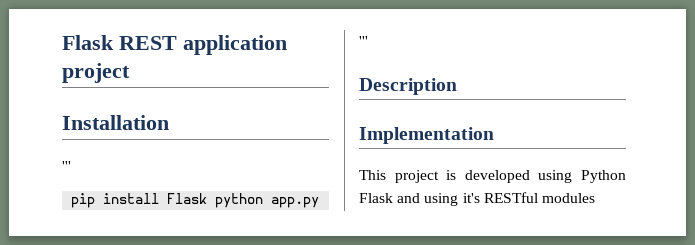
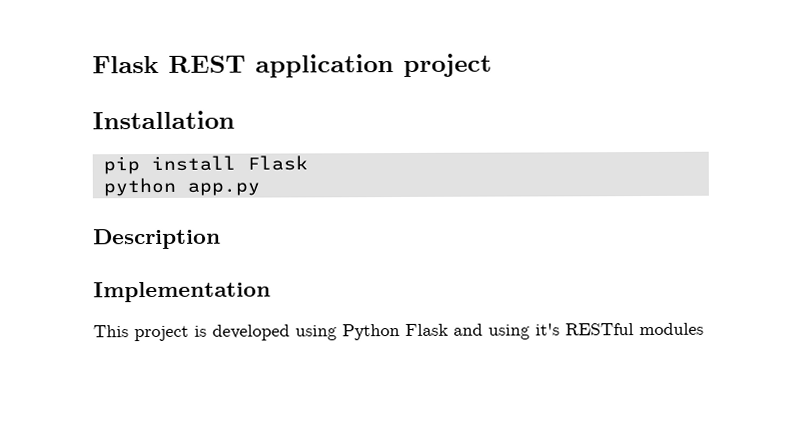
[62,161,71,171] // ''' -> (235, 120) none
(208, 198) none -> (308, 163) //
[359,36,368,46] // ''' -> (260, 189) none

